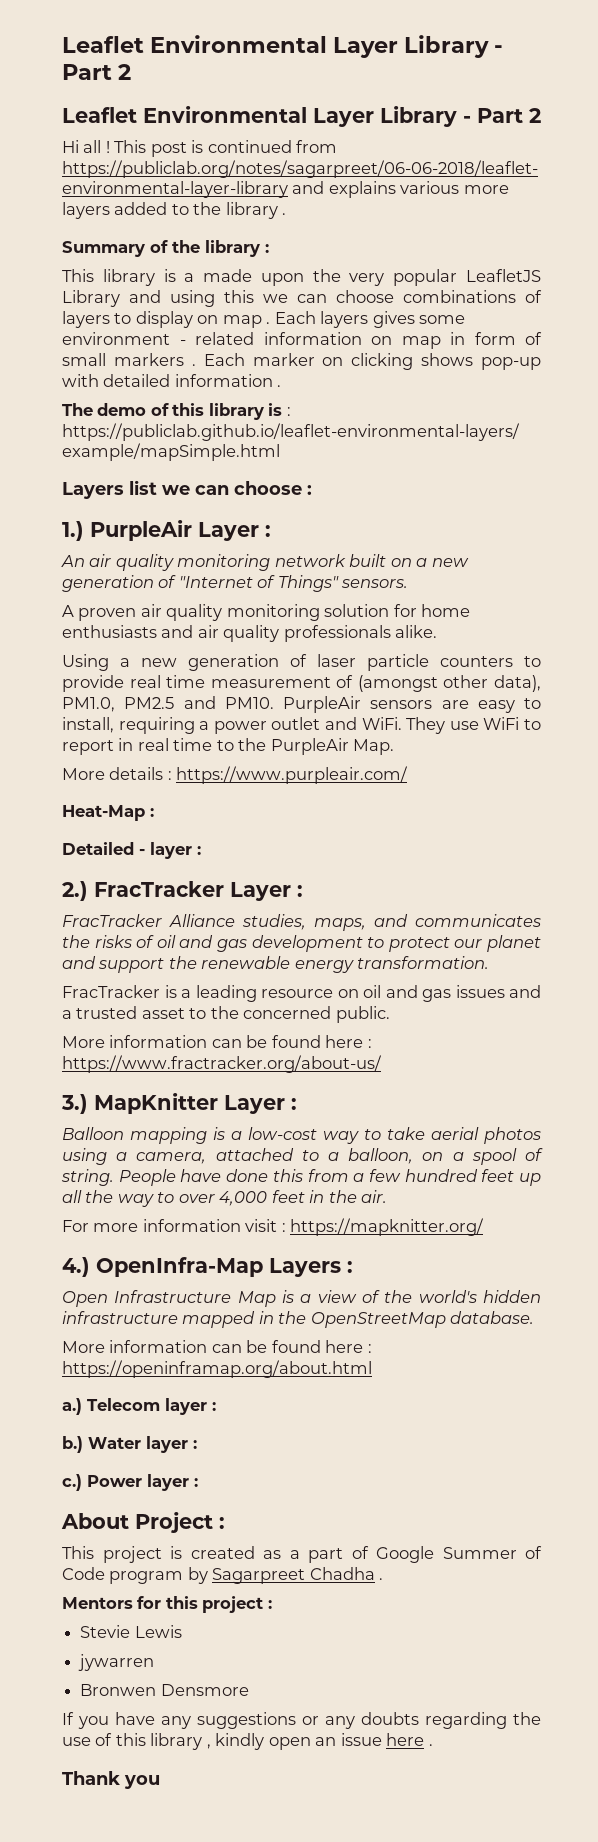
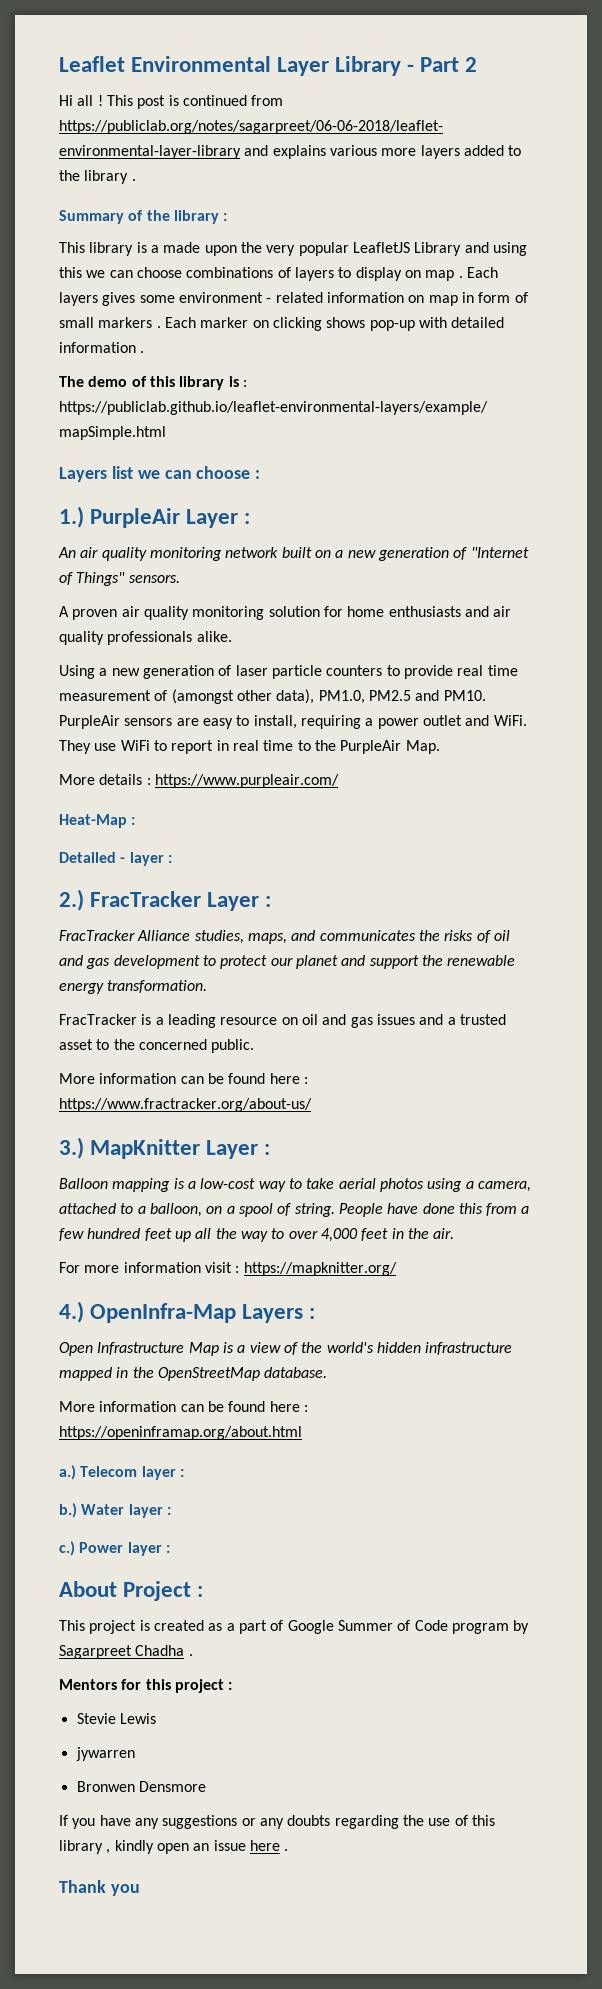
[62,35,504,58] [62,64,132,80] [62,106,541,127] Leaflet Environmental Layer Library - Part 2 // Leaflet Environmental Layer Library - Part 2 -> [59,56,478,76] Leaflet Environmental Layer Library - Part 2

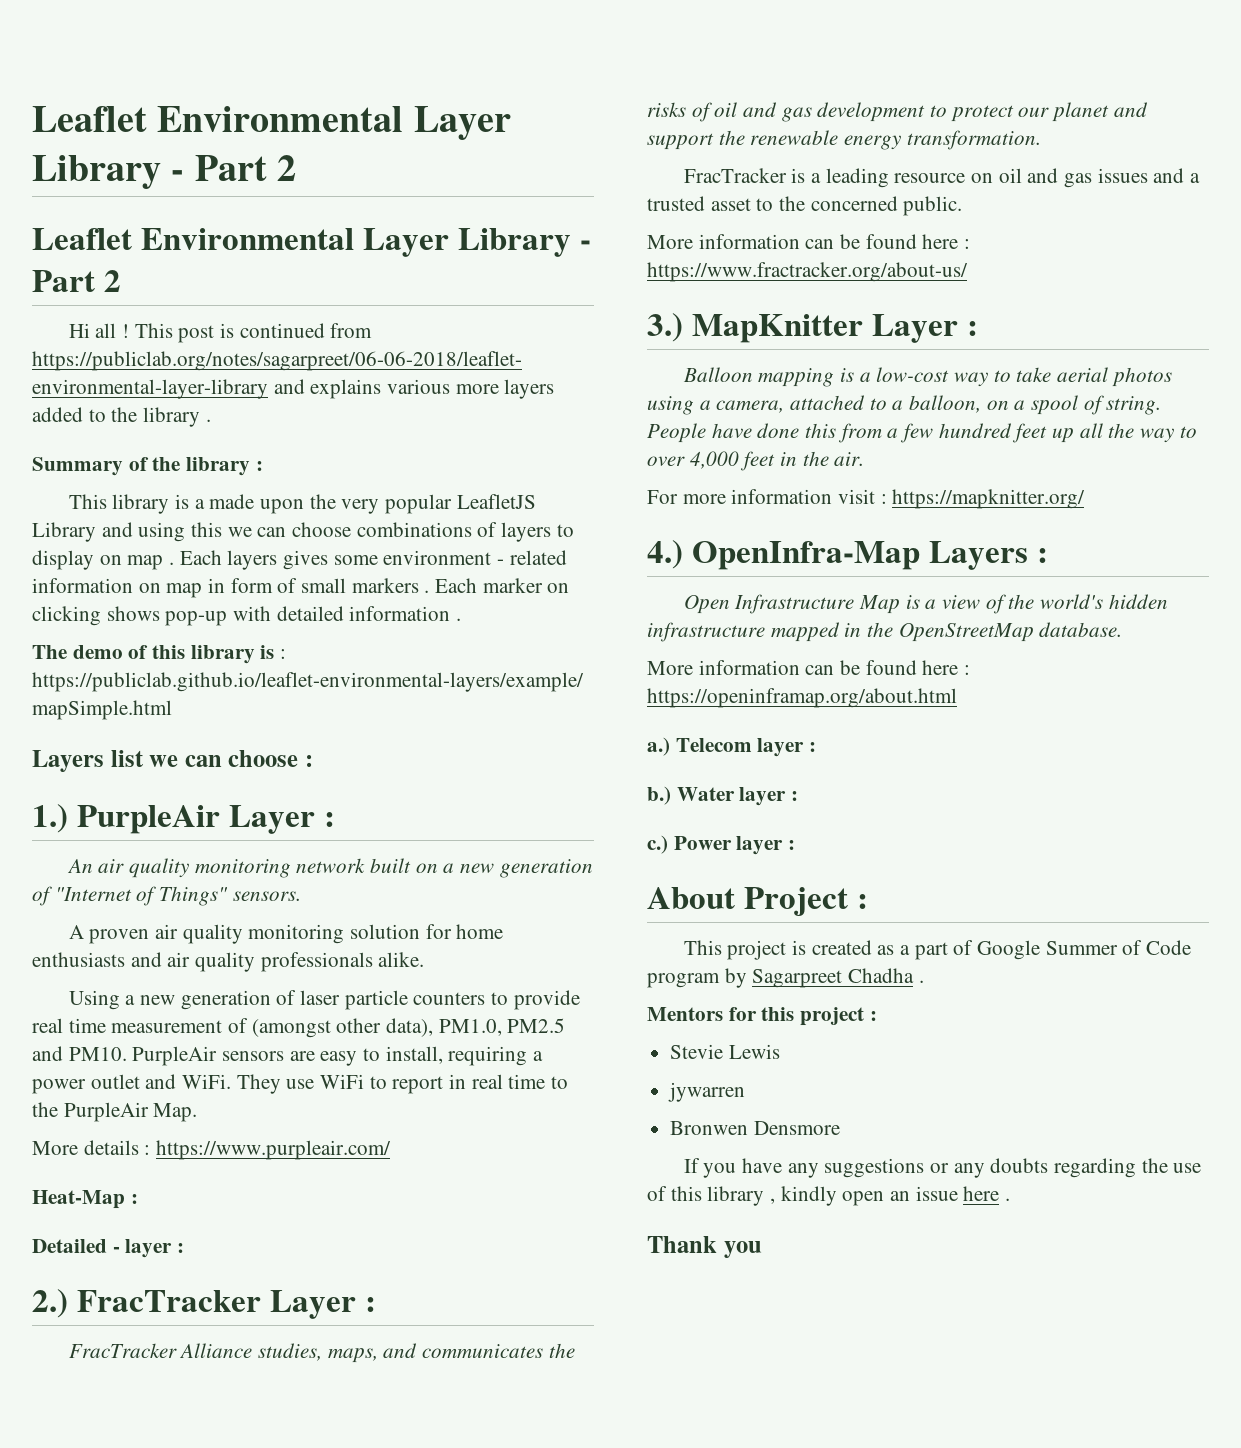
[59,56,478,76] Leaflet Environmental Layer Library - Part 2 -> [32,106,511,140] [32,155,296,189] [32,228,591,257] [32,270,121,292] Leaflet Environmental Layer Library - Part 2 // Leaflet Environmental Layer Library - Part 2

